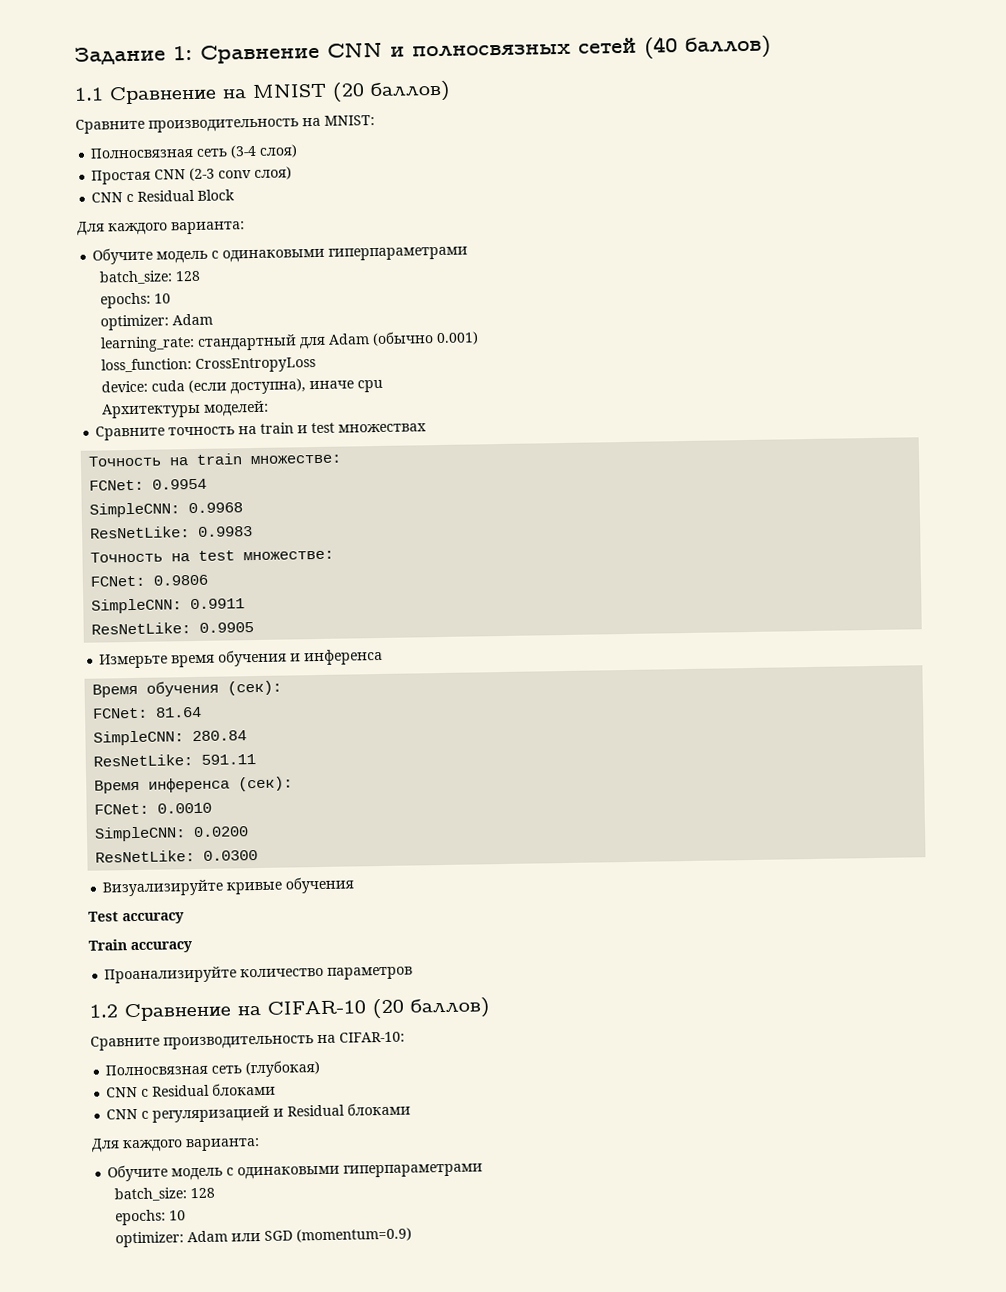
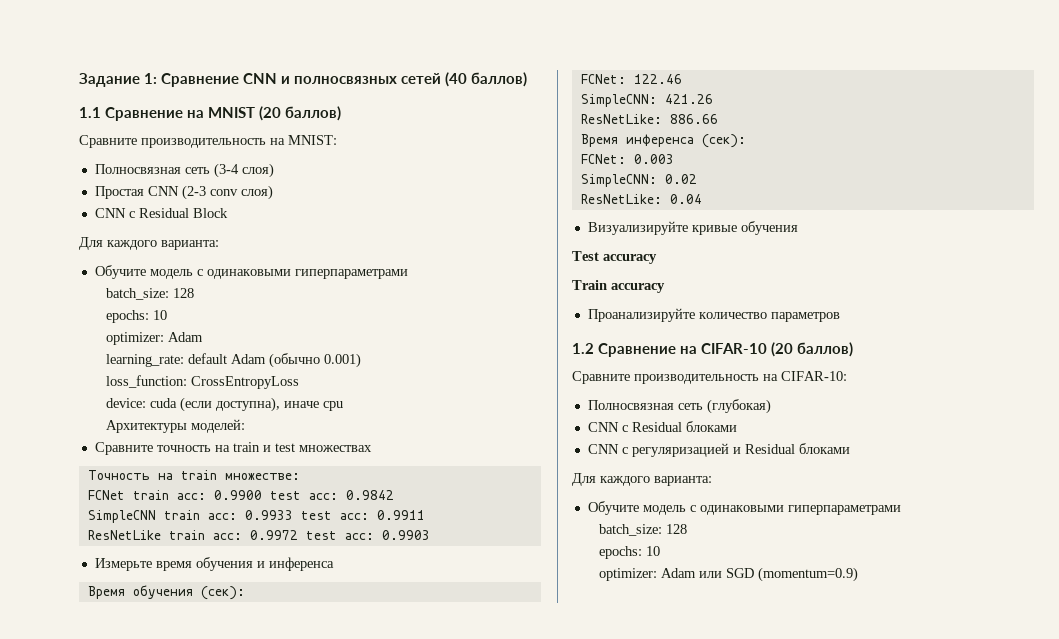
[196,334,326,351] стандартный для -> [187,353,227,364] default
[89,478,208,491] [89,502,244,518] [90,526,254,539] [90,550,335,563] [90,574,209,587] [91,598,246,614] [91,622,255,635] FCNet: 0.9954 // SimpleCNN: 0.9968 // ResNetLike: 0.9983 // Точность на test множестве: // FCNet: 0.9806 // SimpleCNN: 0.9911 // ResNetLike: 0.9905 -> [87,490,394,500] [87,510,425,523] [87,530,430,540] FCNet train acc: 0.9900 test acc: 0.9842 // SimpleCNN train acc: 0.9933 test acc: 0.9911 // ResNetLike train acc: 0.9972 test acc: 0.9903
[155,706,203,718] [93,730,248,746] [93,754,257,767] 81.64 // SimpleCNN: 280.84 // ResNetLike: 591.11 -> [633,74,682,84] [580,94,713,107] [580,114,718,124] 122.46 // SimpleCNN: 421.26 // ResNetLike: 886.66
[157,802,213,814] [94,826,250,842] [95,849,259,863] 0.0010 // SimpleCNN: 0.0200 // ResNetLike: 0.0300 -> [633,154,674,164] [580,174,697,187] [580,194,702,204] 0.003 // SimpleCNN: 0.02 // ResNetLike: 0.04

